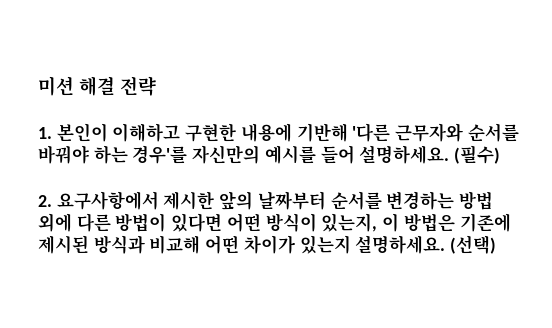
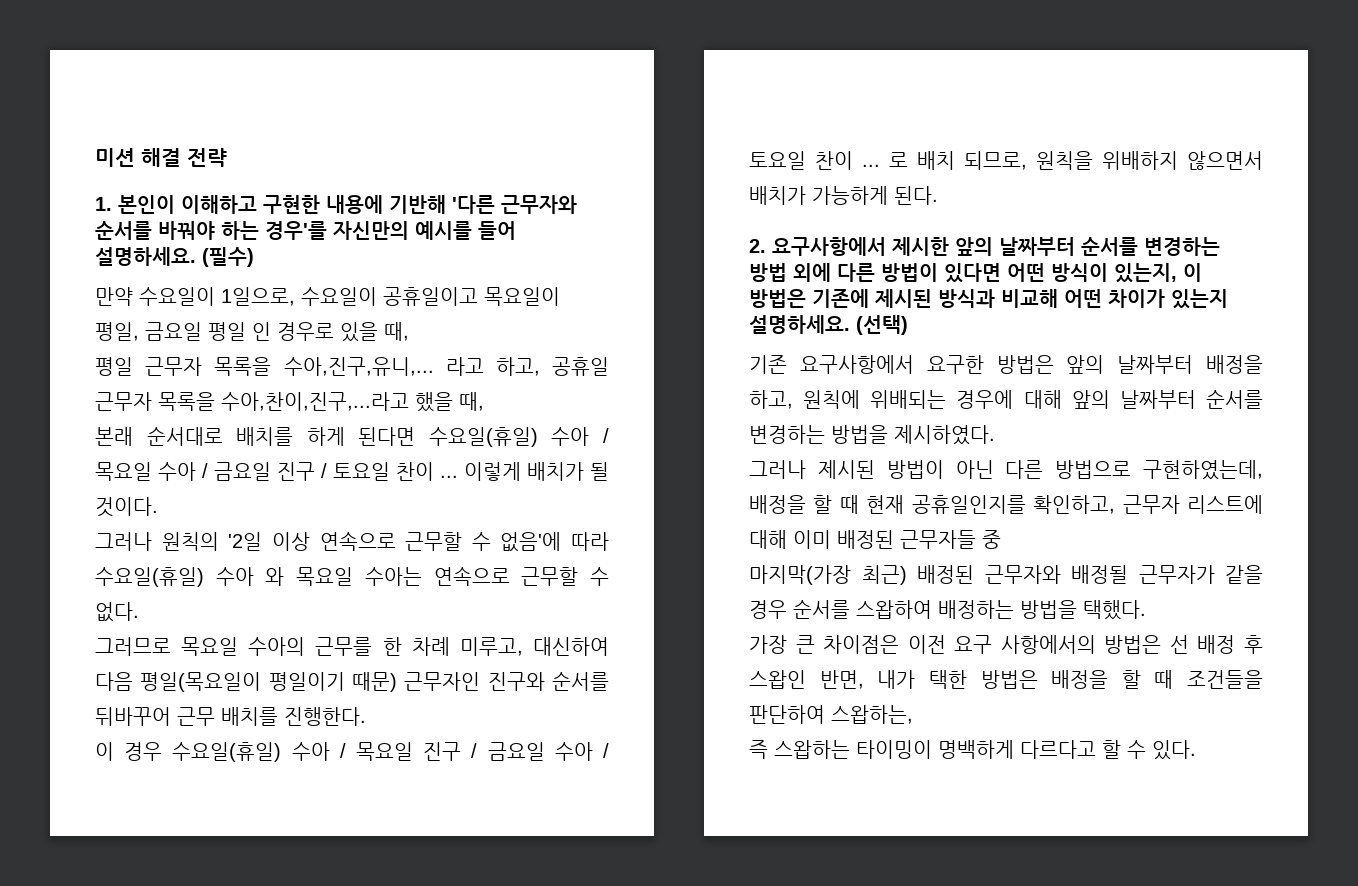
(501, 154) none -> [95,287,560,306] [95,322,409,342] [95,357,609,376] [95,392,484,412] [95,426,609,447] [95,462,609,481] [95,497,158,517] [95,531,609,552] [95,566,609,587] [95,602,139,622] [95,637,610,656] [95,671,609,692] [95,707,366,726] [95,742,609,762] [749,151,1263,170] [749,186,938,205] // 만약 수요일이 1일으로, 수요일이 공휴일이고 목요일이 평일, 금요일 평일 인 경우로 있을 때, // 평일 근무자 목록을 수아,진구,유니,... 라고 하고, 공휴일 근무자 목록을 수아,찬이,진구,...라고 했을 때, // 본래 순서대로 배치를 하게 된다면 수요일(휴일) 수아 / 목요일 수아 / 금요일 진구 / 토요일 찬이 ... 이렇게 배치가 될 것이다. // 그러나 원칙의 '2일 이상 연속으로 근무할 수 없음'에 따라 수요일(휴일) 수아 와 목요일 수아는 연속으로 근무할 수 없다. // 그러므로 목요일 수아의 근무를 한 차례 미루고, 대신하여 다음 평일(목요일이 평일이기 때문) 근무자인 진구와 순서를 뒤바꾸어 근무 배치를 진행한다. // 이 경우 수요일(휴일) 수아 / 목요일 진구 / 금요일 수아 / 토요일 찬이 ... 로 배치 되므로, 원칙을 위배하지 않으면서 배치가 가능하게 된다.
(497, 244) none -> [749,355,1263,374] [749,389,1263,409] [749,425,995,445] [749,460,1263,480] [749,495,1263,514] [749,530,1001,549] [749,565,1263,585] [749,599,1146,620] [749,635,1263,654] [749,670,1263,689] [749,705,913,724] [749,740,1196,760] // 기존 요구사항에서 요구한 방법은 앞의 날짜부터 배정을 하고, 원칙에 위배되는 경우에 대해 앞의 날짜부터 순서를 변경하는 방법을 제시하였다. // 그러나 제시된 방법이 아닌 다른 방법으로 구현하였는데, 배정을 할 때 현재 공휴일인지를 확인하고, 근무자 리스트에 대해 이미 배정된 근무자들 중 // 마지막(가장 최근) 배정된 근무자와 배정될 근무자가 같을 경우 순서를 스왑하여 배정하는 방법을 택했다. // 가장 큰 차이점은 이전 요구 사항에서의 방법은 선 배정 후 스왑인 반면, 내가 택한 방법은 배정을 할 때 조건들을 판단하여 스왑하는, // 즉 스왑하는 타이밍이 명백하게 다르다고 할 수 있다.

